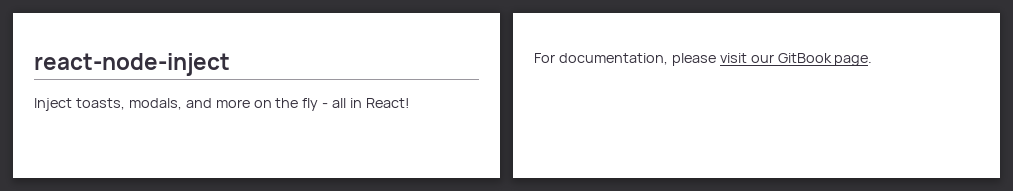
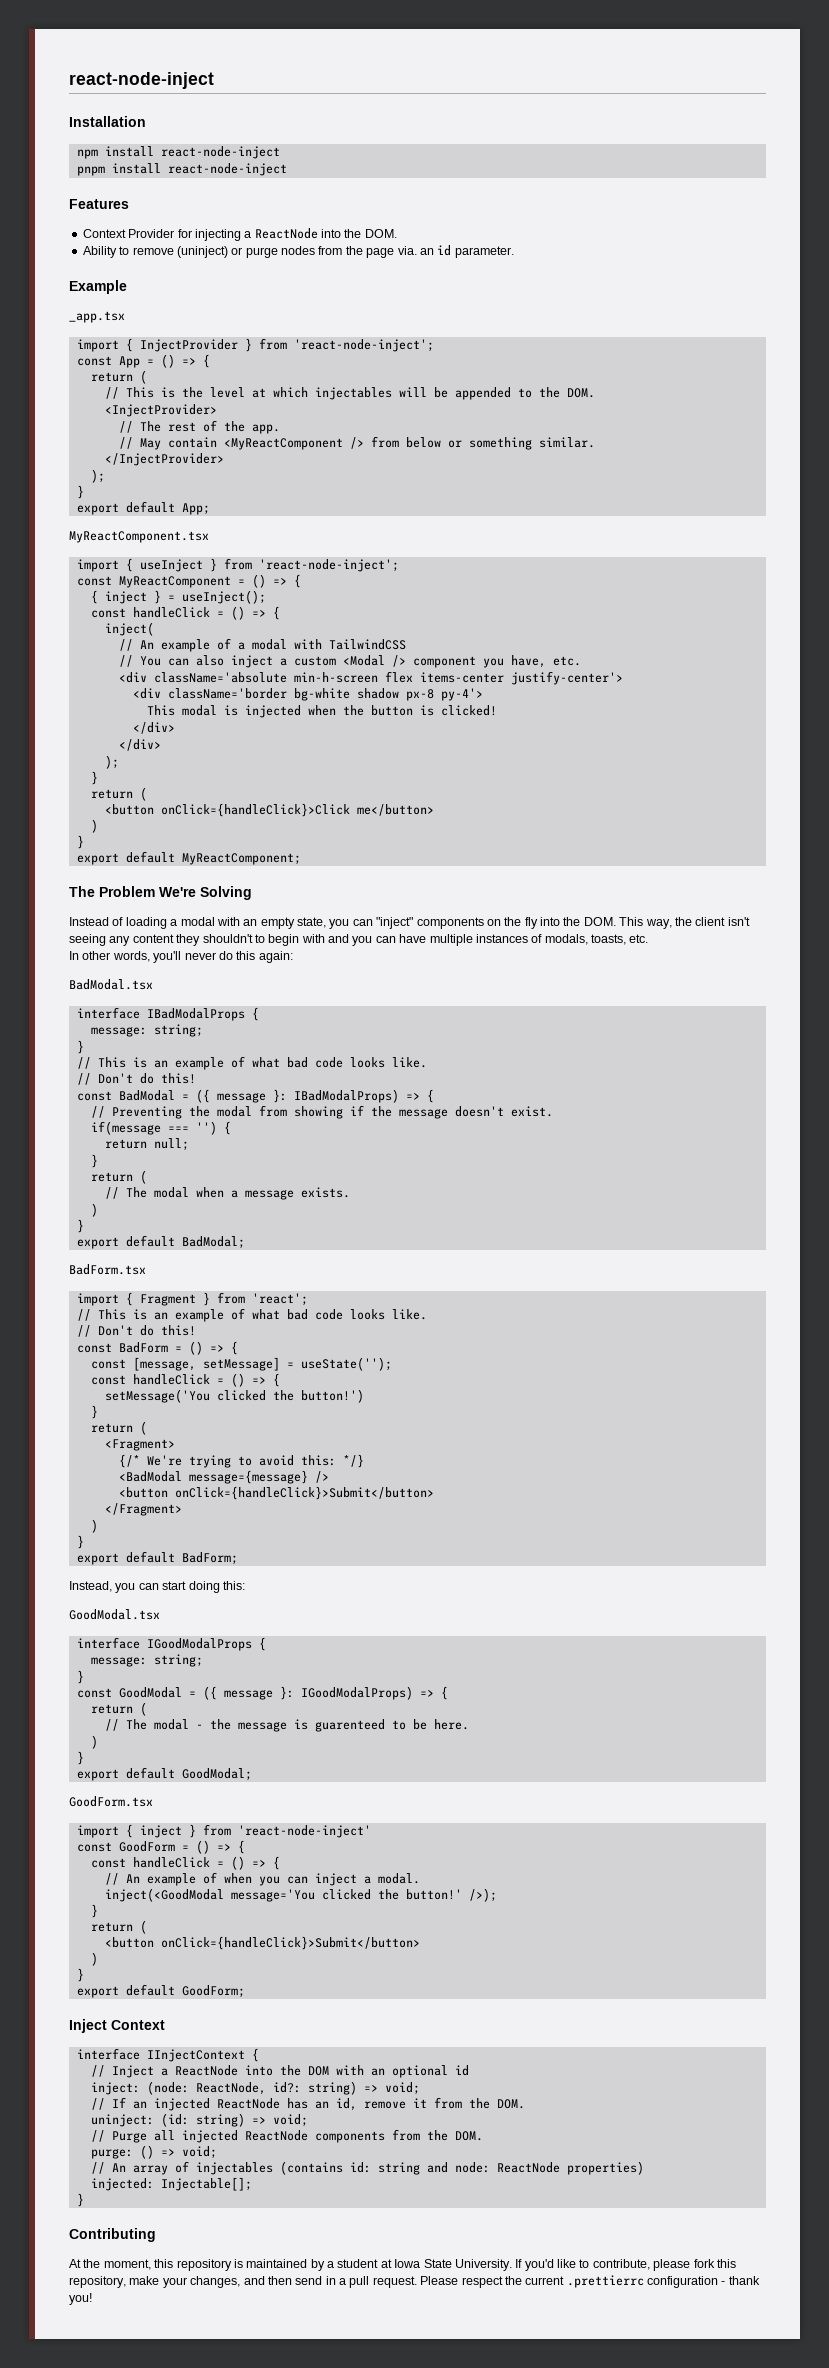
[34,53,230,76] [34,98,411,111] [534,53,873,66] react-node-inject // Inject toasts, modals, and more on the fly - all in React! // For documentation, please visit our GitBook page. -> [69,72,214,89] [69,116,146,127] [76,146,280,159] [76,163,287,176] [69,199,129,209] [82,228,397,241] [82,245,514,258] [69,280,127,294] [69,311,125,323] [76,338,434,352] [76,354,210,368] [90,370,147,384] [104,387,595,400] [104,404,217,417] [118,420,280,434] [118,436,595,450] [104,453,224,466] [90,469,105,483] [76,485,84,499] [76,501,210,515] [69,531,209,543] [76,558,399,572] [76,574,301,588] [90,590,266,604] [90,606,280,620] [104,622,154,636] [118,638,406,652] [118,655,581,668] [118,671,623,685] [132,688,483,701] [146,705,497,718] [132,722,175,734] [118,739,161,751] [104,755,119,769] [90,771,98,785] [90,787,147,801] [104,803,434,817] [90,819,98,833] [76,835,84,849] [76,851,301,865] [69,886,252,900] [69,917,750,929] [69,934,649,946] [69,951,293,963] [69,979,153,990] [76,1007,259,1021] [90,1024,203,1037] [76,1040,84,1054] [76,1056,427,1070] [76,1073,196,1085] [76,1089,434,1103] [90,1105,553,1119] [90,1121,231,1135] [104,1138,189,1151] [90,1154,98,1168] [90,1170,147,1184] [104,1187,350,1200] [90,1203,98,1217] [76,1219,84,1233] [76,1235,245,1249] [69,1264,146,1275] [76,1292,308,1306] [76,1308,427,1322] [76,1325,196,1337] [76,1341,238,1355] [90,1357,392,1371] [90,1373,280,1387] [104,1389,364,1403] [90,1405,98,1419] [90,1421,147,1435] [104,1439,175,1451] [118,1454,364,1468] [118,1470,329,1484] [118,1486,434,1500] [104,1503,182,1516] [90,1519,98,1533] [76,1535,84,1549] [76,1551,238,1565] [69,1581,245,1593] [69,1609,160,1620] [76,1637,266,1651] [90,1654,203,1667] [76,1670,84,1684] [76,1686,448,1700] [90,1702,147,1716] [104,1719,469,1732] [90,1735,98,1749] [76,1751,84,1765] [76,1767,252,1781] [69,1796,153,1807] [76,1824,371,1838] [76,1840,245,1854] [90,1856,280,1870] [104,1872,420,1886] [104,1888,497,1902] [90,1904,98,1918] [90,1920,147,1934] [104,1936,420,1950] [90,1952,98,1966] [76,1968,84,1982] [76,1984,245,1998] [69,2019,165,2033] [76,2048,259,2062] [90,2065,469,2078] [90,2081,420,2095] [90,2097,525,2111] [90,2113,308,2127] [90,2129,483,2143] [90,2145,217,2159] [90,2161,644,2175] [90,2177,252,2191] [76,2193,84,2207] [69,2228,156,2242] [69,2259,736,2271] [69,2275,760,2288] [69,2293,92,2305] react-node-inject // Installation // npm install react-node-inject // pnpm install react-node-inject // Features // Context Provider for injecting a ReactNode into the DOM. // Ability to remove (uninject) or purge nodes from the page via. an id parameter. // Example // _app.tsx // import { InjectProvider } from 'react-node-inject'; // const App = () => { // return ( // // This is the level at which injectables will be appended to the DOM. // <InjectProvider> // // The rest of the app. // // May contain <MyReactComponent /> from below or something similar. // </InjectProvider> // ); // } // export default App; // MyReactComponent.tsx // import { useInject } from 'react-node-inject'; // const MyReactComponent = () => { // { inject } = useInject(); // const handleClick = () => { // inject( // // An example of a modal with TailwindCSS // // You can also inject a custom <Modal /> component you have, etc. // <div className='absolute min-h-screen flex items-center justify-center'> // <div className='border bg-white shadow px-8 py-4'> // This modal is injected when the button is clicked! // </div> // </div> // ); // } // return ( // <button onClick={handleClick}>Click me</button> // ) // } // export default MyReactComponent; // The Problem We're Solving // Instead of loading a modal with an empty state, you can "inject" components on the fly into the DOM. This way, the client isn't seeing any content they shouldn't to begin with and you can have multiple instances of modals, toasts, etc. // In other words, you'll never do this again: // BadModal.tsx // interface IBadModalProps { // message: string; // } // // This is an example of what bad code looks like. // // Don't do this! // const BadModal = ({ message }: IBadModalProps) => { // // Preventing the modal from showing if the message doesn't exist. // if(message === '') { // return null; // } // return ( // // The modal when a message exists. // ) // } // export default BadModal; // BadForm.tsx // import { Fragment } from 'react'; // // This is an example of what bad code looks like. // // Don't do this! // const BadForm = () => { // const [message, setMessage] = useState(''); // const handleClick = () => { // setMessage('You clicked the button!') // } // return ( // <Fragment> // {/* We're trying to avoid this: */} // <BadModal message={message} /> // <button onClick={handleClick}>Submit</button> // </Fragment> // ) // } // export default BadForm; // Instead, you can start doing this: // GoodModal.tsx // interface IGoodModalProps { // message: string; // } // const GoodModal = ({ message }: IGoodModalProps) => { // return ( // // The modal - the message is guarenteed to be here. // ) // } // export default GoodModal; // GoodForm.tsx // import { inject } from 'react-node-inject' // const GoodForm = () => { // const handleClick = () => { // // An example of when you can inject a modal. // inject(<GoodModal message='You clicked the button!' />); // } // return ( // <button onClick={handleClick}>Submit</button> // ) // } // export default GoodForm; // Inject Context // interface IInjectContext { // // Inject a ReactNode into the DOM with an optional id // inject: (node: ReactNode, id?: string) => void; // // If an injected ReactNode has an id, remove it from the DOM. // uninject: (id: string) => void; // // Purge all injected ReactNode components from the DOM. // purge: () => void; // // An array of injectables (contains id: string and node: ReactNode properties) // injected: Injectable[]; // } // Contributing // At the moment, this repository is maintained by a student at Iowa State University. If you'd like to contribute, please fork this repository, make your changes, and then send in a pull request. Please respect the current .prettierrc configuration - thank you!

